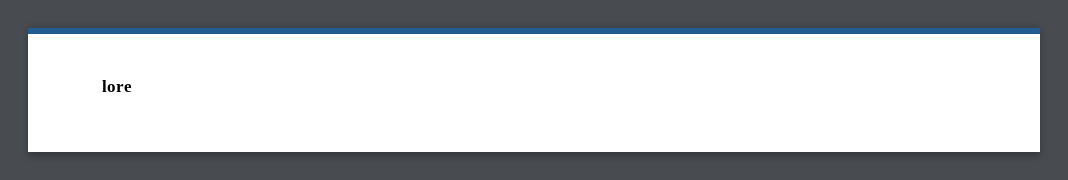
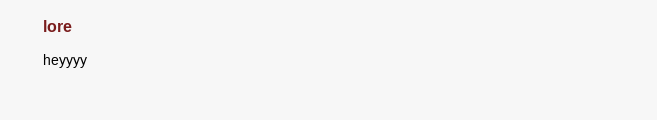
(132, 86) none -> [43,54,87,68] // heyyyy

